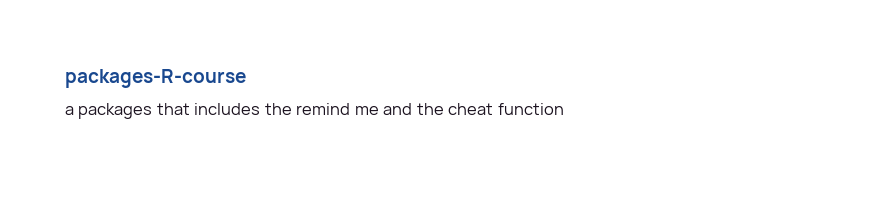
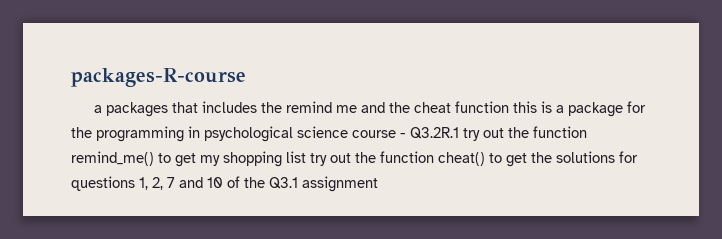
(564, 109) none -> [512,101,646,117] [71,126,587,142] [71,151,638,167] [71,176,378,192] this is a package for the programming in psychological science course - Q3.2R.1 try out the function remind_me() to get my shopping list try out the function cheat() to get the solutions for questions 1, 2, 7 and 10 of the Q3.1 assignment

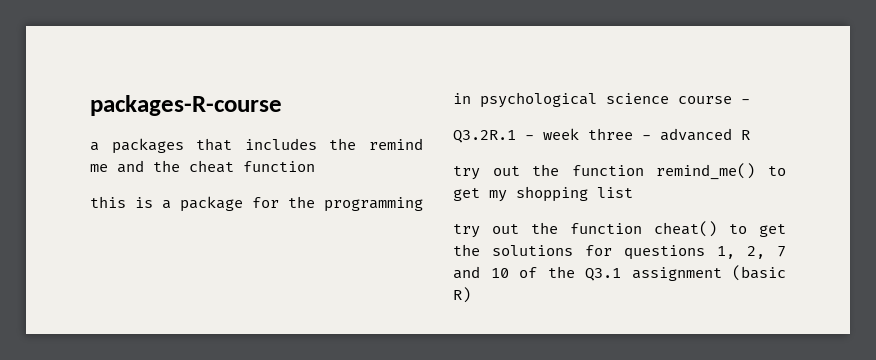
(509, 107) none -> (315, 166) //
[410,127,459,139] Q3.2R.1 -> [453,128,750,143] // Q3.2R.1 - week three - advanced R //
(306, 157) none -> (633, 192) //
(378, 184) none -> [732,265,786,281] [453,287,471,303] (basic R)

